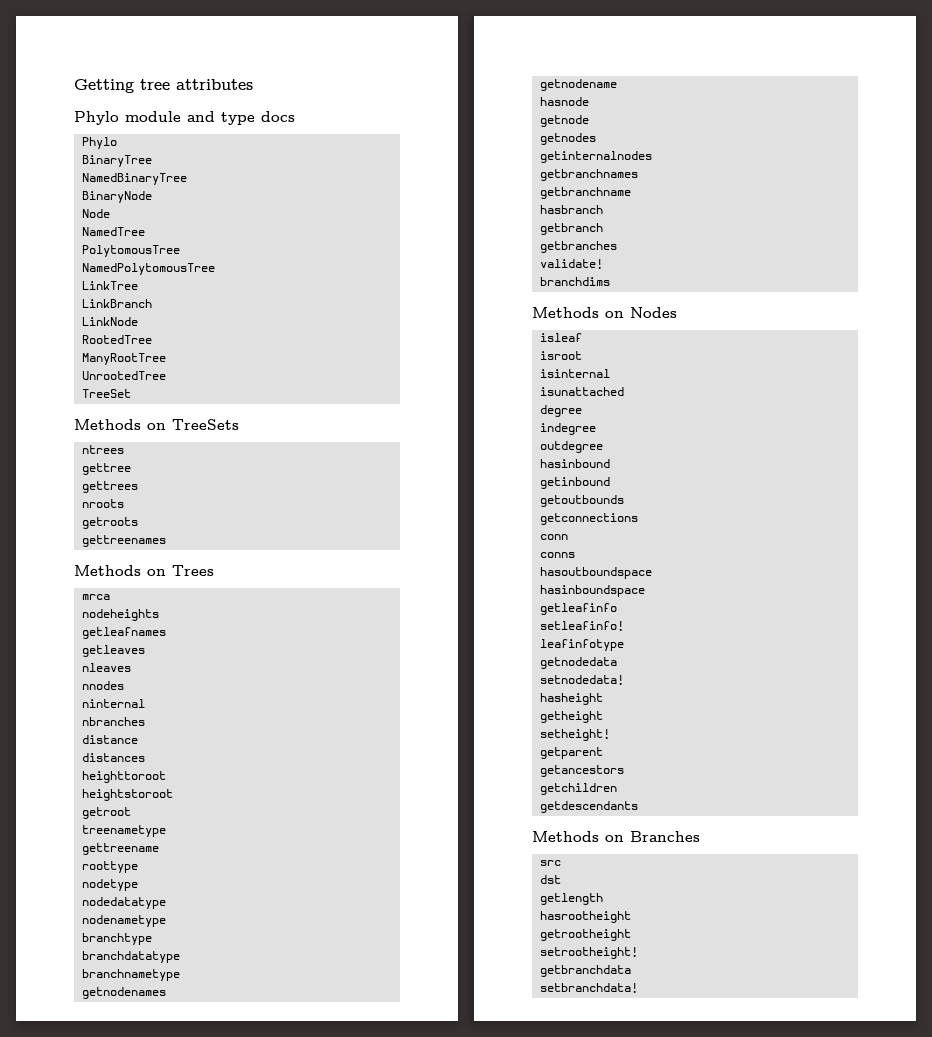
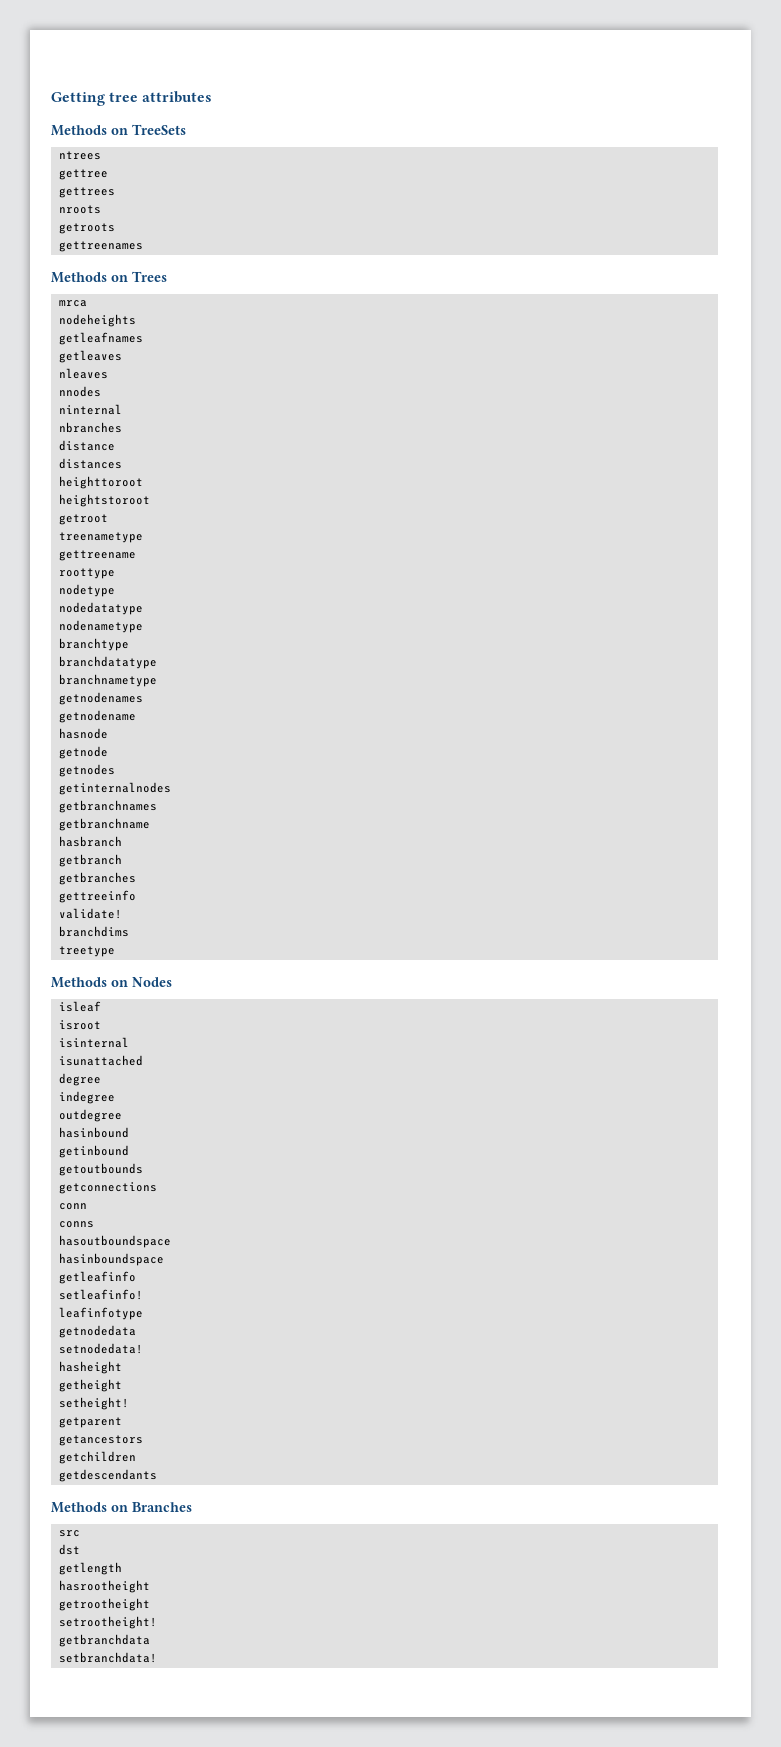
[74,111,295,125] [81,137,117,149] [81,155,152,167] [81,173,187,185] [81,191,152,203] [81,209,110,218] [81,227,145,236] [81,245,180,257] [81,263,215,275] [81,281,138,290] [81,299,152,308] [81,317,138,326] [81,335,152,344] [81,353,166,365] [81,371,166,380] [81,389,131,398] // Phylo module and type docs // Phylo // BinaryTree // NamedBinaryTree // BinaryNode // Node // NamedTree // PolytomousTree // NamedPolytomousTree // LinkTree // LinkBranch // LinkNode // RootedTree // ManyRootTree // UnrootedTree // TreeSet -> (213, 97) none
(617, 247) none -> [58,890,136,903] // gettreeinfo
(610, 281) none -> [58,946,115,957] // treetype

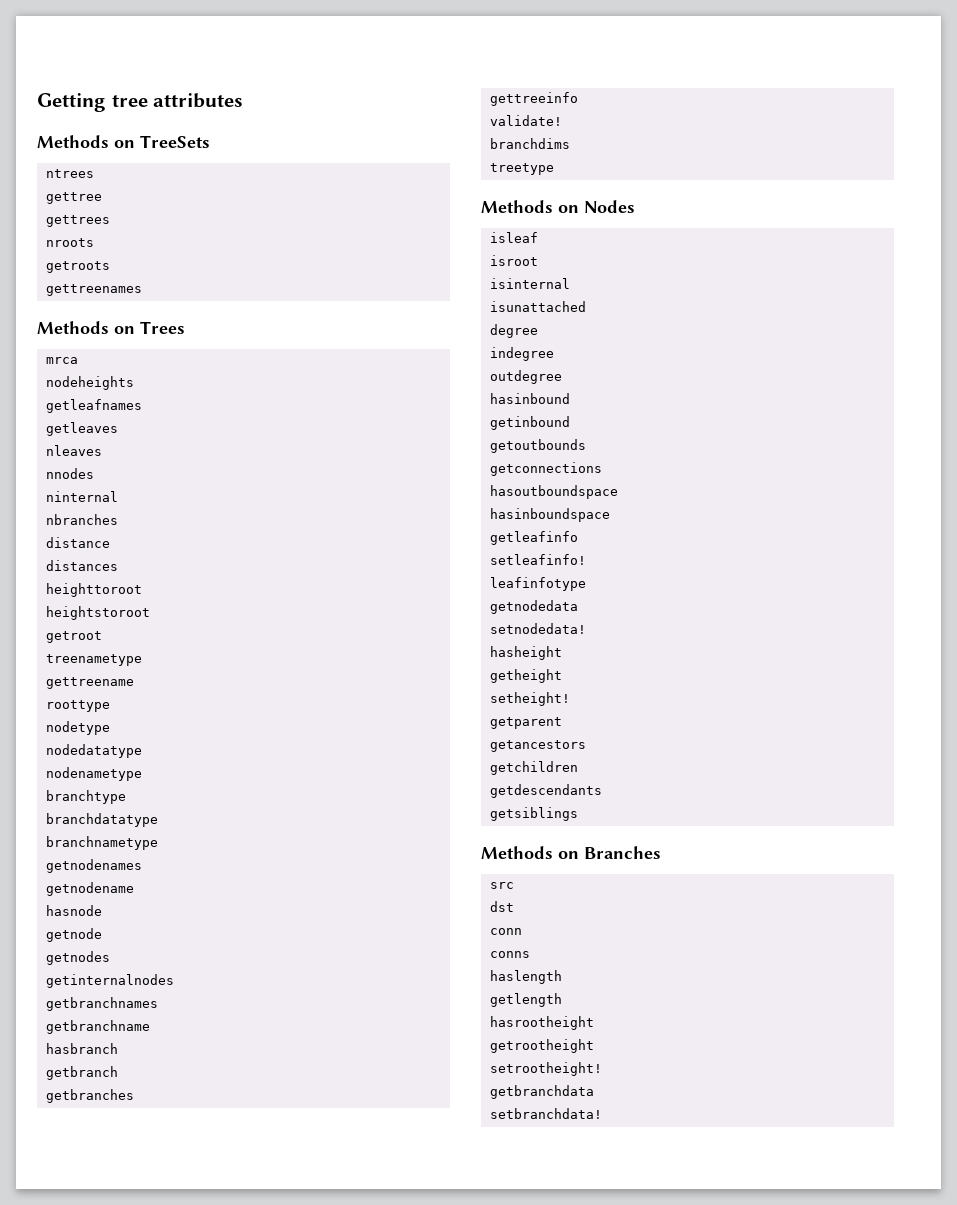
[58,1203,87,1210] [58,1221,94,1228] // conn // conns -> (602, 469) none
(157, 1475) none -> [489,807,578,821] // getsiblings
(80, 1549) none -> [489,928,522,935] [489,951,530,958] [489,970,562,984] // conn // conns // haslength

